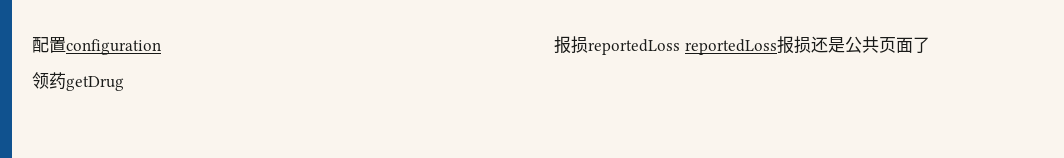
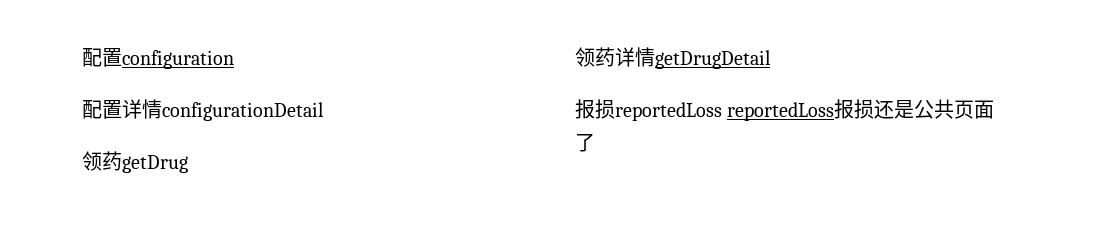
(161, 47) none -> [82,99,324,121] // 配置详情configurationDetail
(124, 83) none -> [575,47,771,69] // 领药详情getDrugDetail

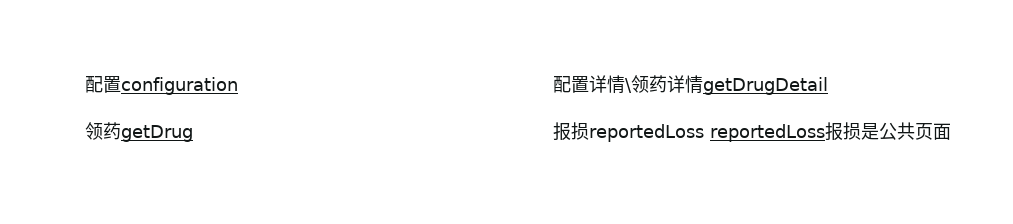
(234, 59) none -> [85,122,193,142] // 领药getDrug
[162,102,324,121] [82,151,188,173] configurationDetail // 领药getDrug // -> [625,78,632,93] \
[874,99,895,119] 还 -> (861, 131) none
[575,133,595,152] 了 -> (951, 131) none

